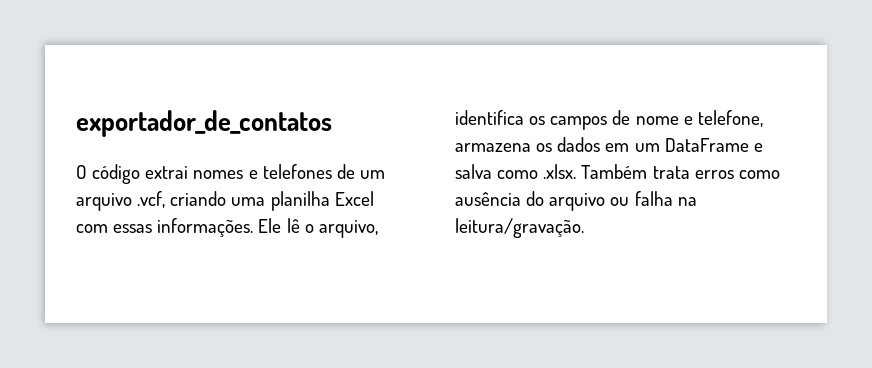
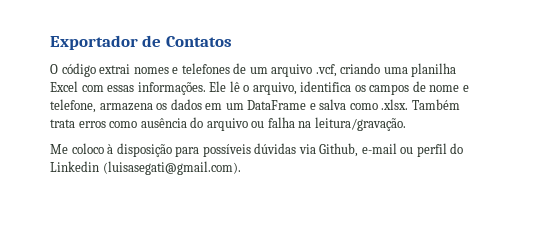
[76,110,332,137] exportador_de_contatos -> [50,35,232,50] Exportador de Contatos
(584, 228) none -> [50,143,464,157] [50,161,241,175] // Me coloco à disposição para possíveis dúvidas via Github, e-mail ou perfil do Linkedin (luisasegati@gmail.com).

